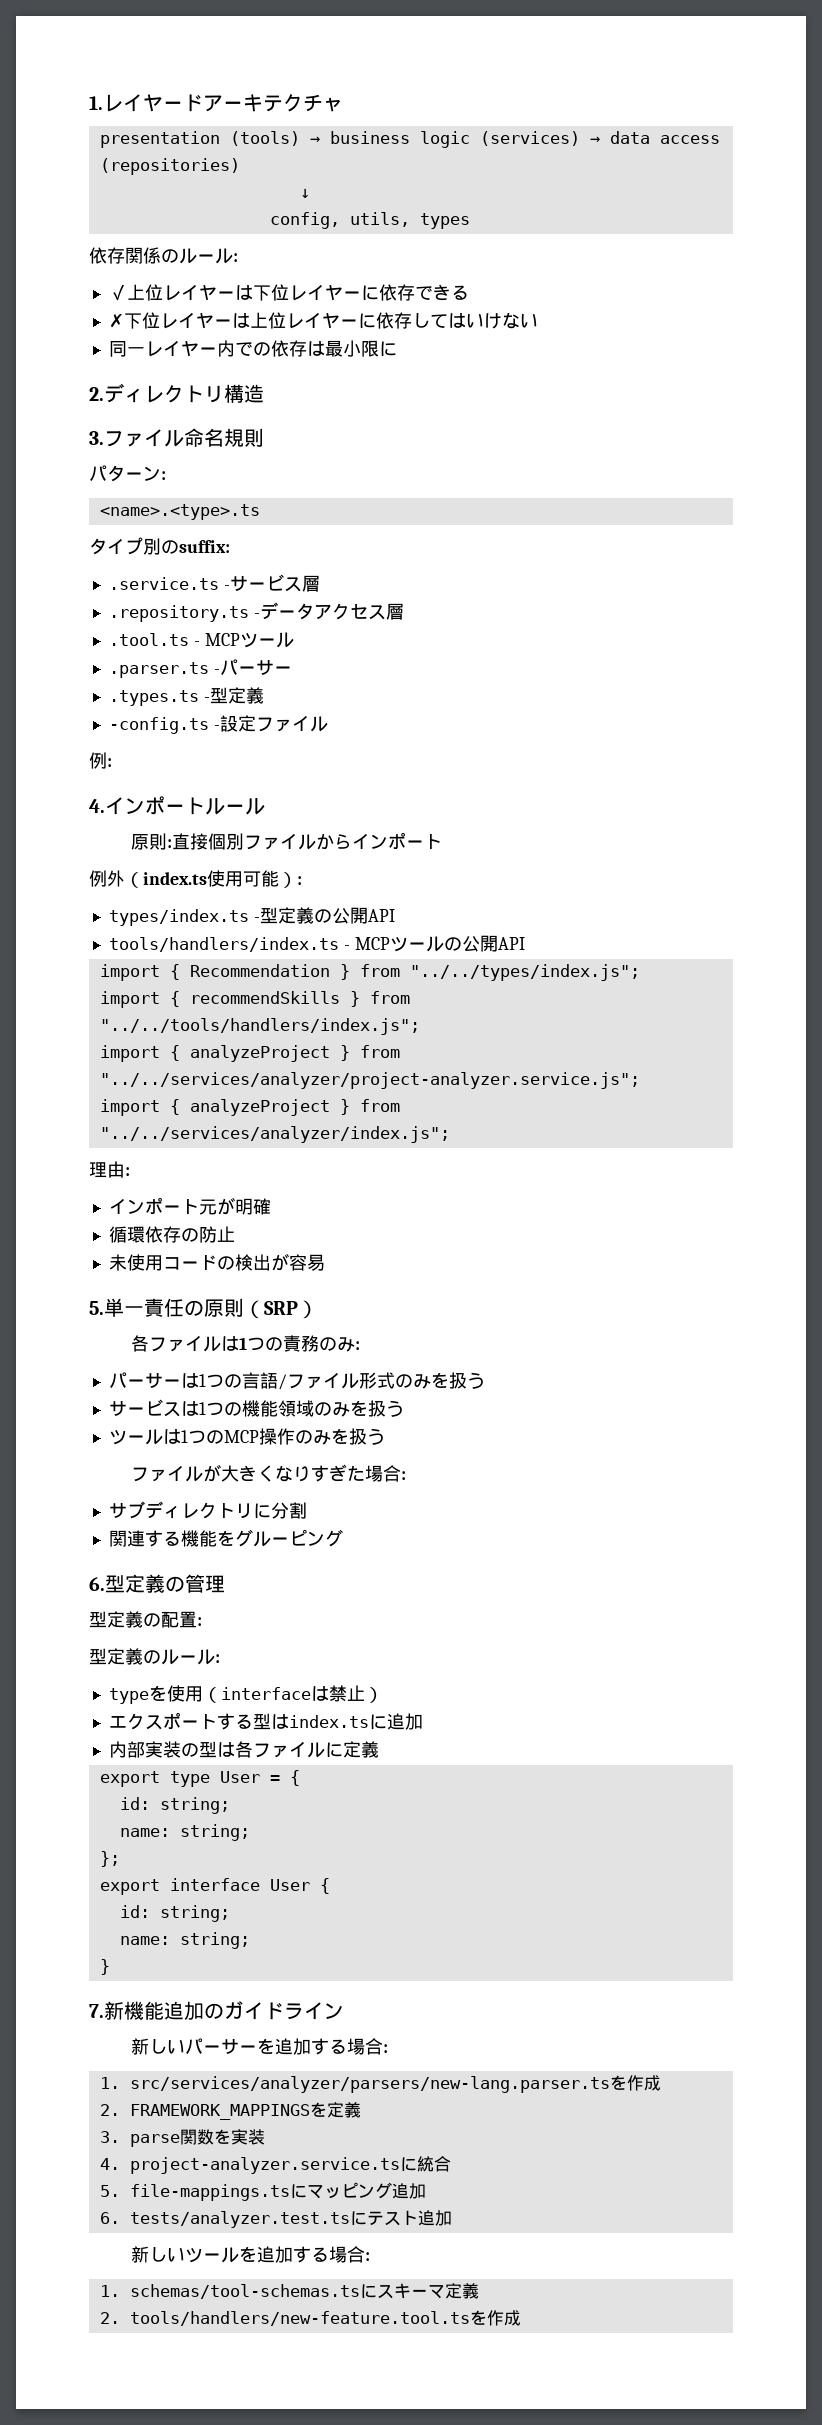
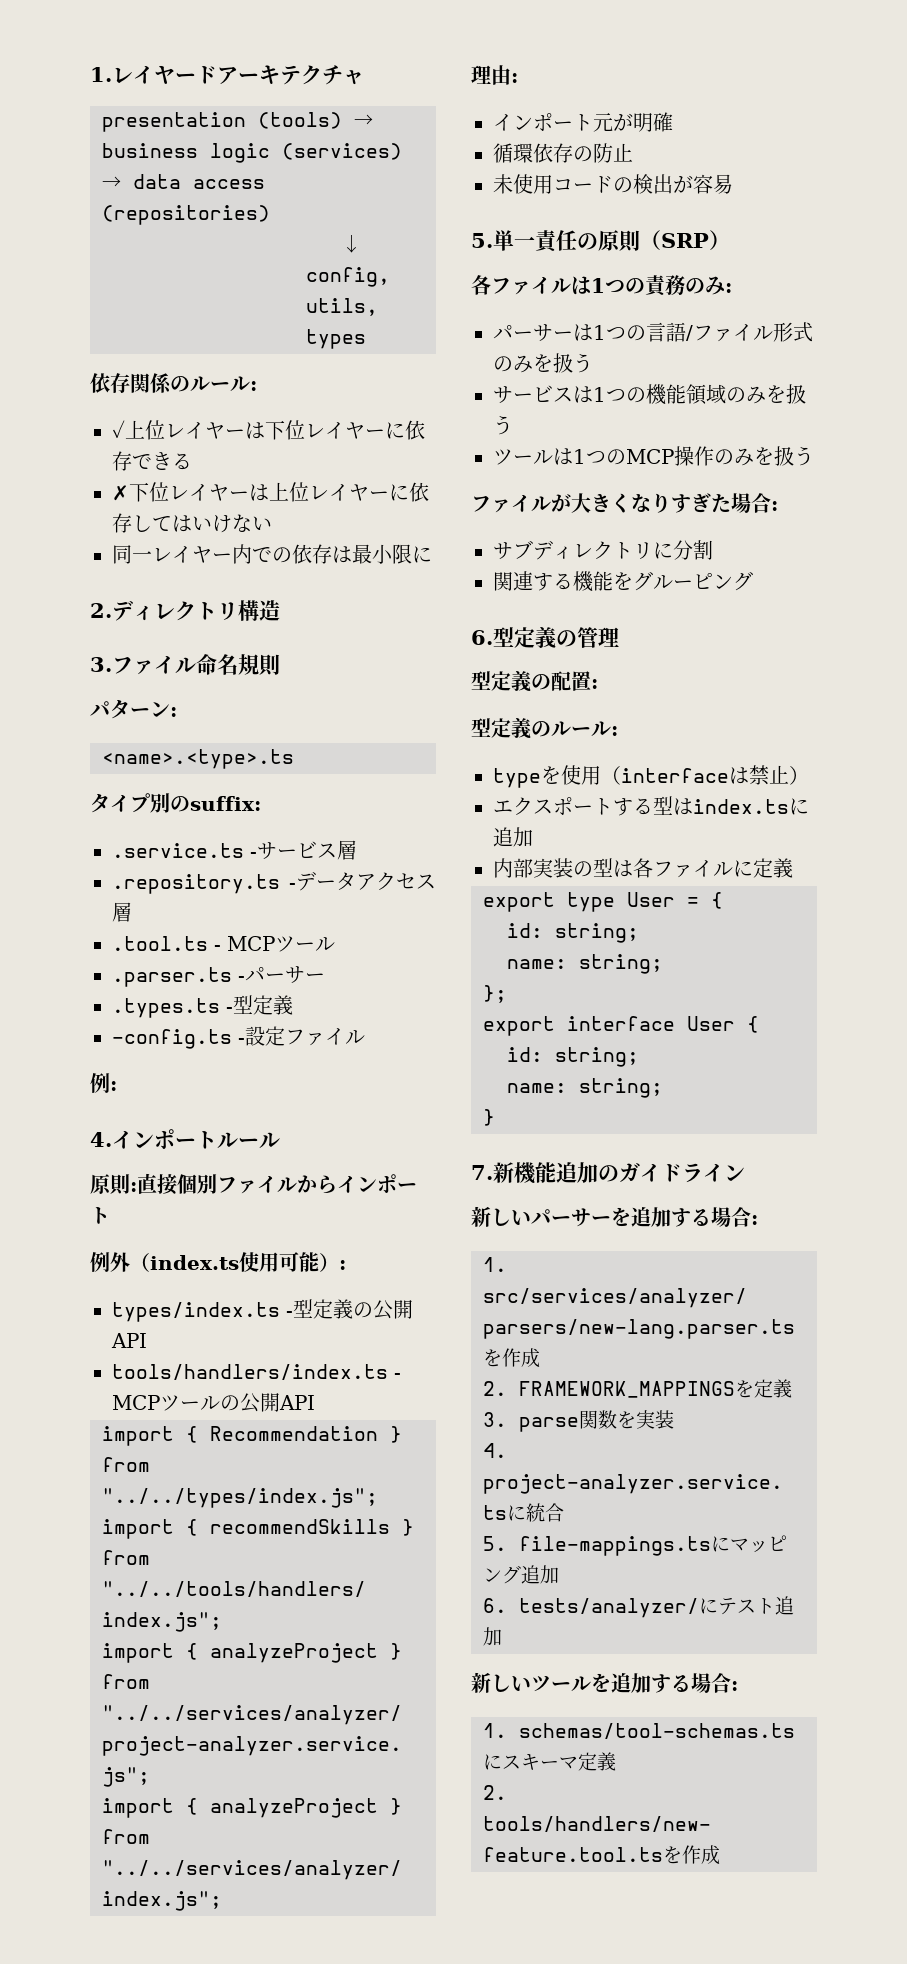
[129,2211,350,2228] tests/analyzer.test.ts -> [519,1598,699,1618] tests/analyzer/

